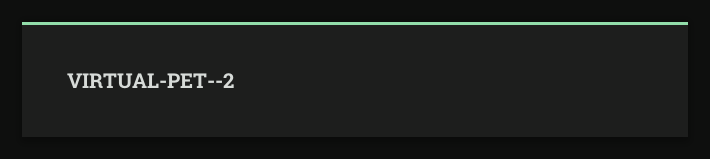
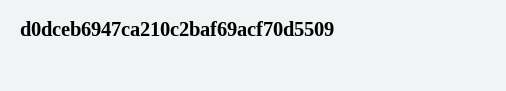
[67,73,234,89] VIRTUAL-PET--2 -> [20,21,334,36] d0dceb6947ca210c2baf69acf70d5509

